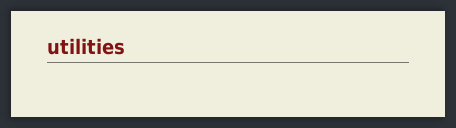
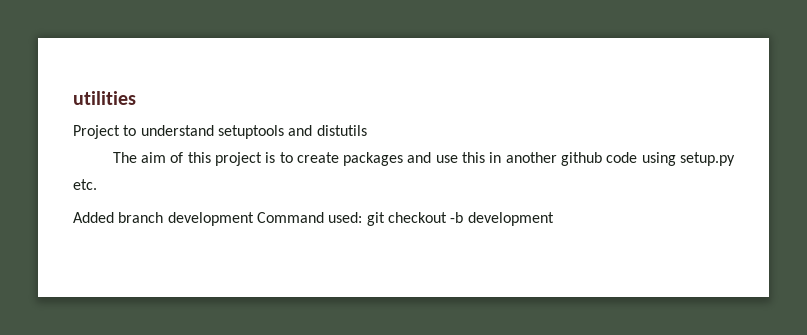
(125, 46) none -> [73,125,367,139] [112,152,736,166] [73,179,97,190] [73,212,554,226] // Project to understand setuptools and distutils // The aim of this project is to create packages and use this in another github code using setup.py etc. // Added branch development Command used: git checkout -b development

